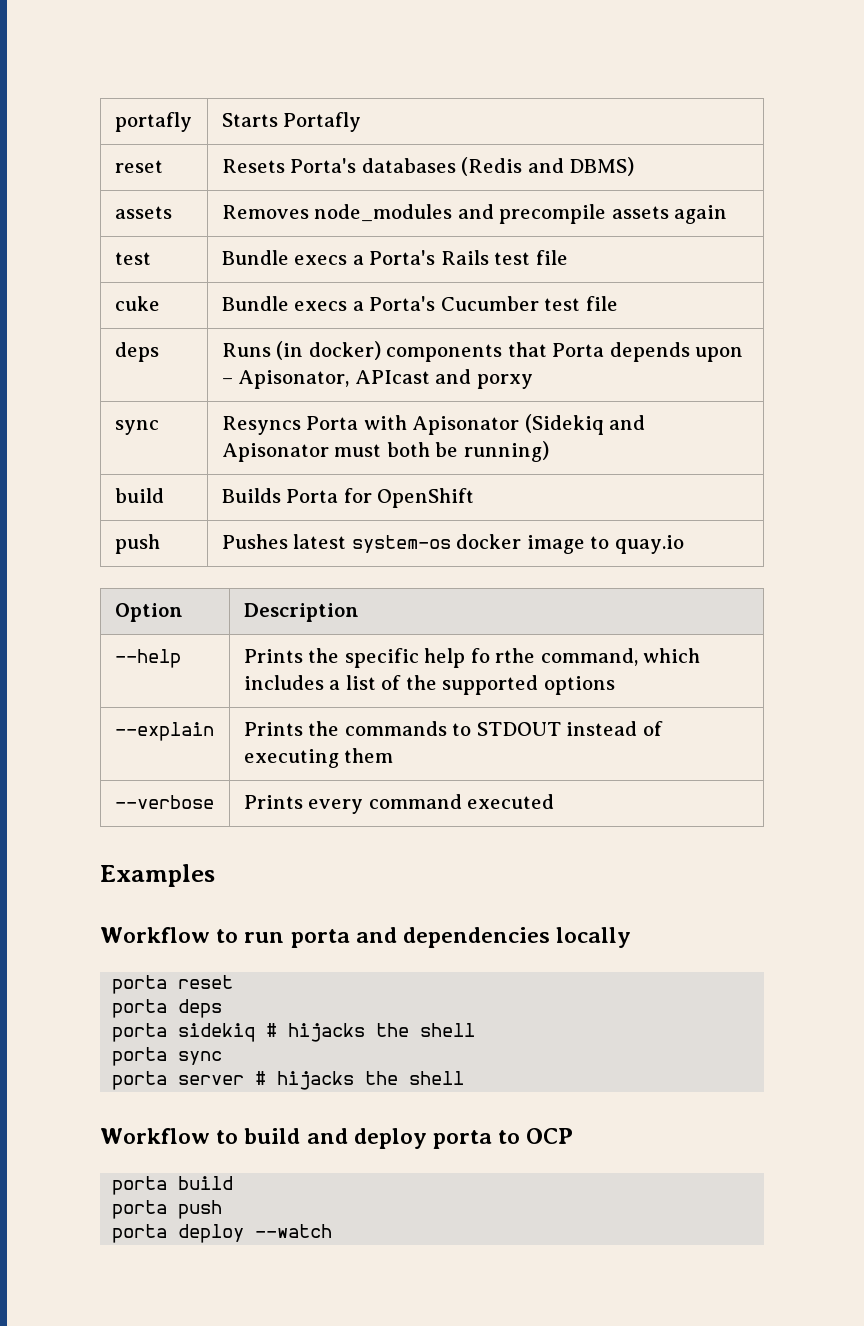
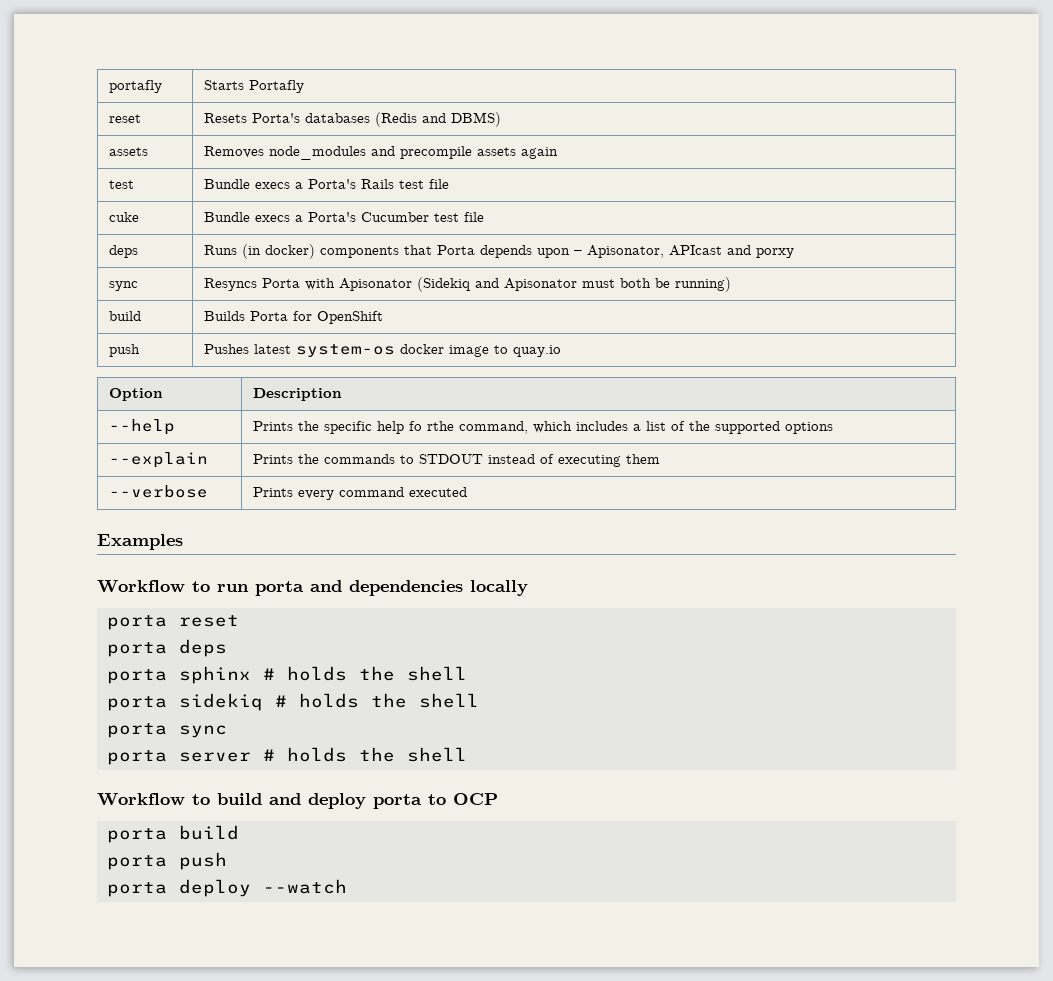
(223, 1008) none -> [106,666,467,684] // porta sphinx # holds the shell
[288,1023,366,1042] hijacks -> [298,693,359,708] holds
[277,1071,355,1090] hijacks -> [286,747,347,762] holds

